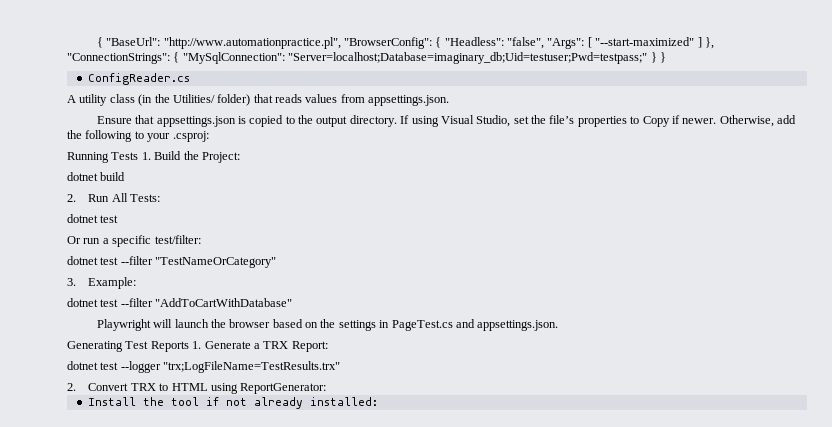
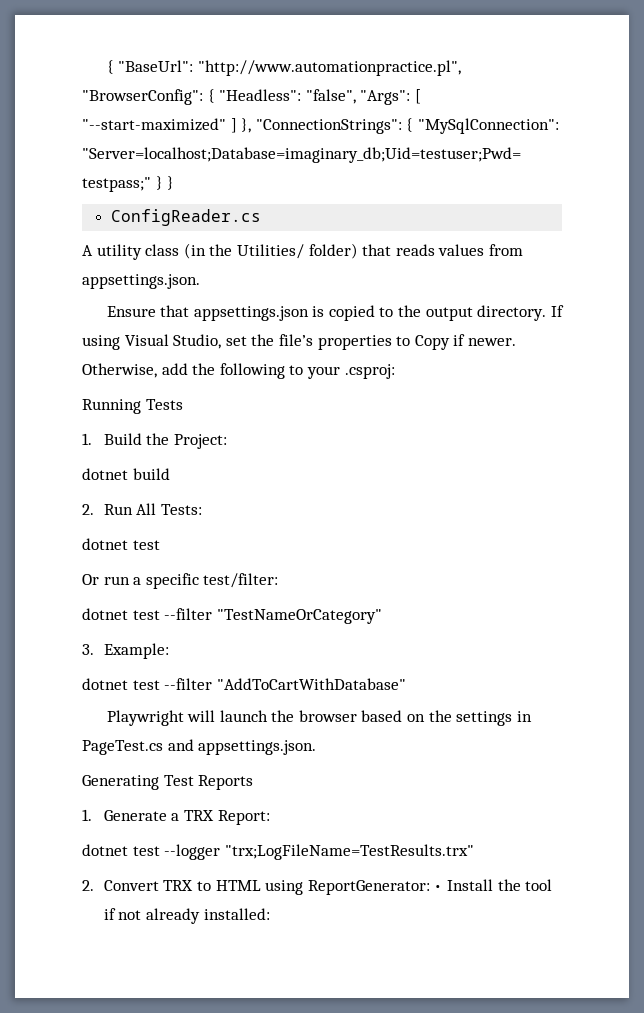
(139, 156) none -> (183, 404) //
(189, 346) none -> (254, 782) //
(327, 388) // -> [434,885,443,891] •

